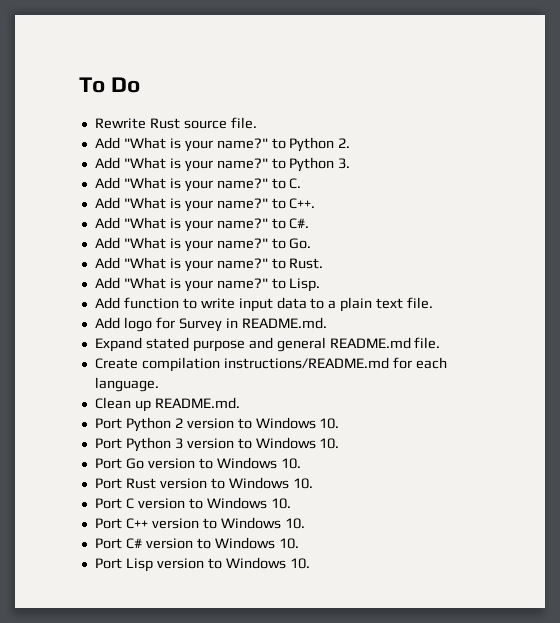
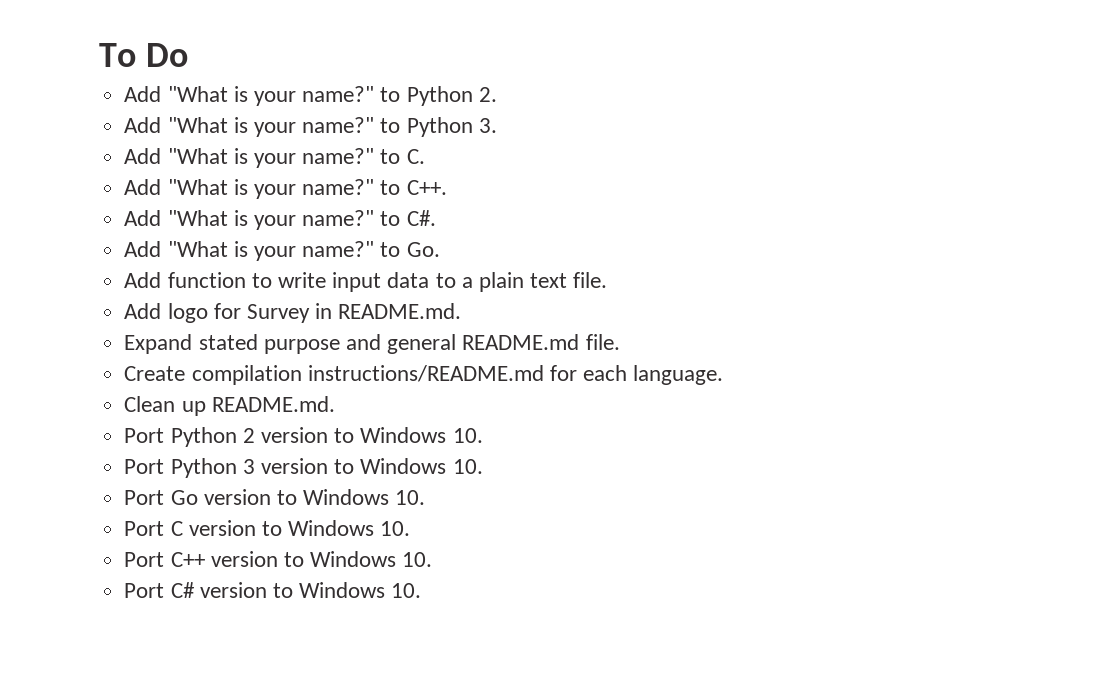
[94,117,257,129] // Rewrite Rust source file. -> (188, 55) none
[94,257,324,272] [94,277,321,292] // Add "What is your name?" to Rust. // Add "What is your name?" to Lisp. -> (440, 249) none
[94,477,313,489] // Port Rust version to Windows 10. -> (426, 497) none
[94,557,310,572] // Port Lisp version to Windows 10. -> (422, 590) none

